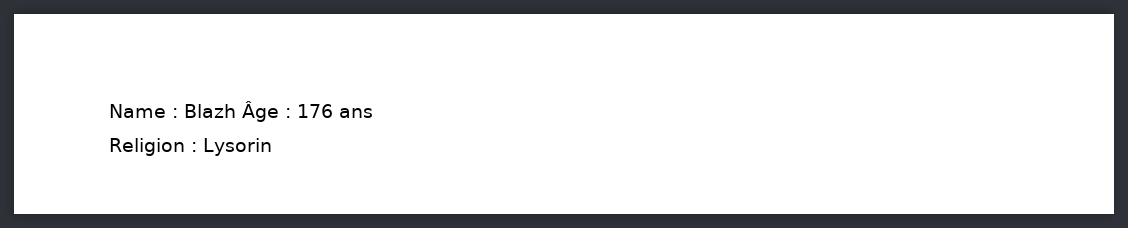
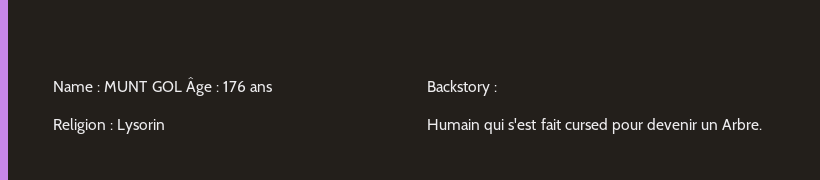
[184,104,236,118] Blazh -> [104,81,182,92] MUNT GOL
(272, 147) none -> [427,80,498,96] [427,118,763,134] // Backstory : // Humain qui s'est fait cursed pour devenir un Arbre.

